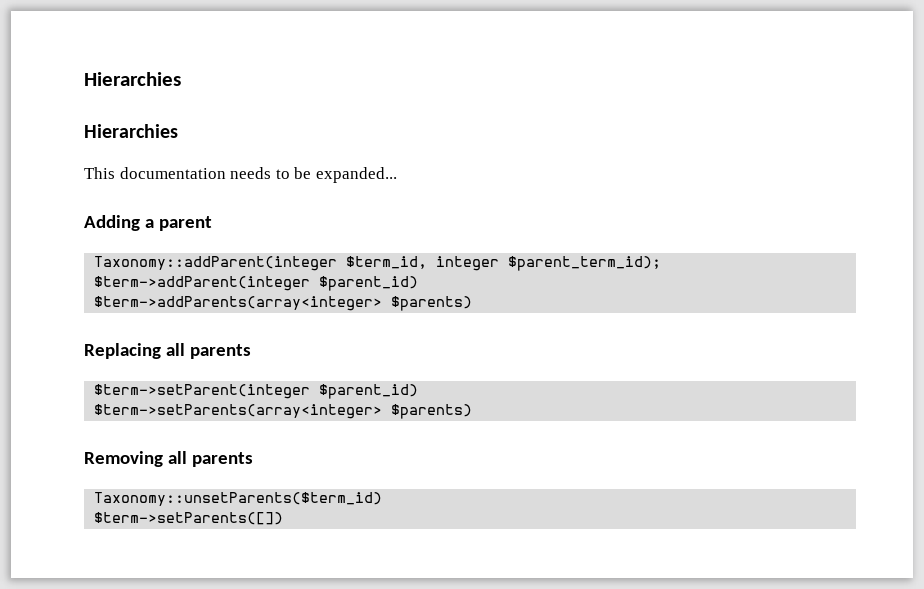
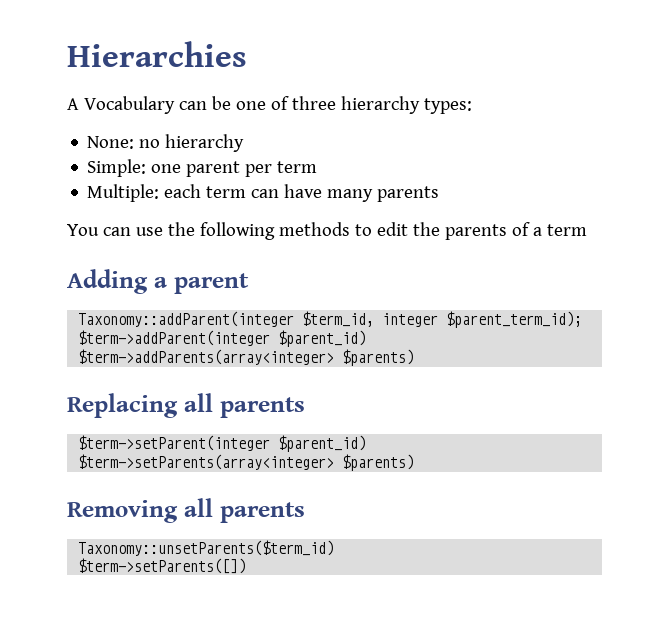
[84,72,181,86] [84,124,178,138] [84,167,397,183] Hierarchies // Hierarchies // This documentation needs to be expanded... -> [67,41,247,67] [67,96,472,114] [87,134,245,152] [87,159,318,177] [87,184,440,202] [67,222,587,240] Hierarchies // A Vocabulary can be one of three hierarchy types: // None: no hierarchy // Simple: one parent per term // Multiple: each term can have many parents // You can use the following methods to edit the parents of a term

